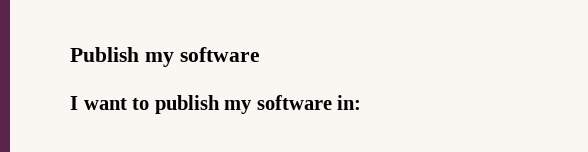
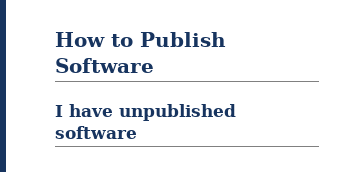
[70,47,260,67] [70,95,362,114] Publish my software // I want to publish my software in: -> [55,32,226,47] [55,58,154,73] [55,104,236,121] [55,126,137,139] How to Publish Software // I have unpublished software

